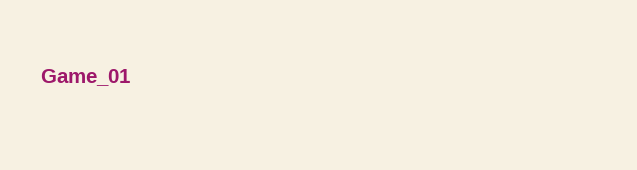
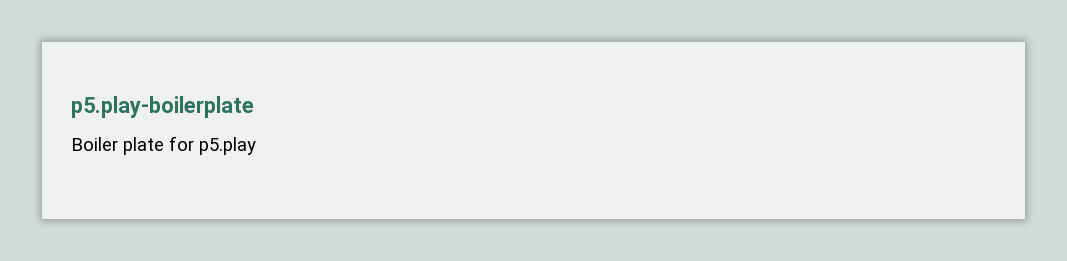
[41,69,130,86] Game_01 -> [71,96,254,118] [71,136,256,155] p5.play-boilerplate // Boiler plate for p5.play

